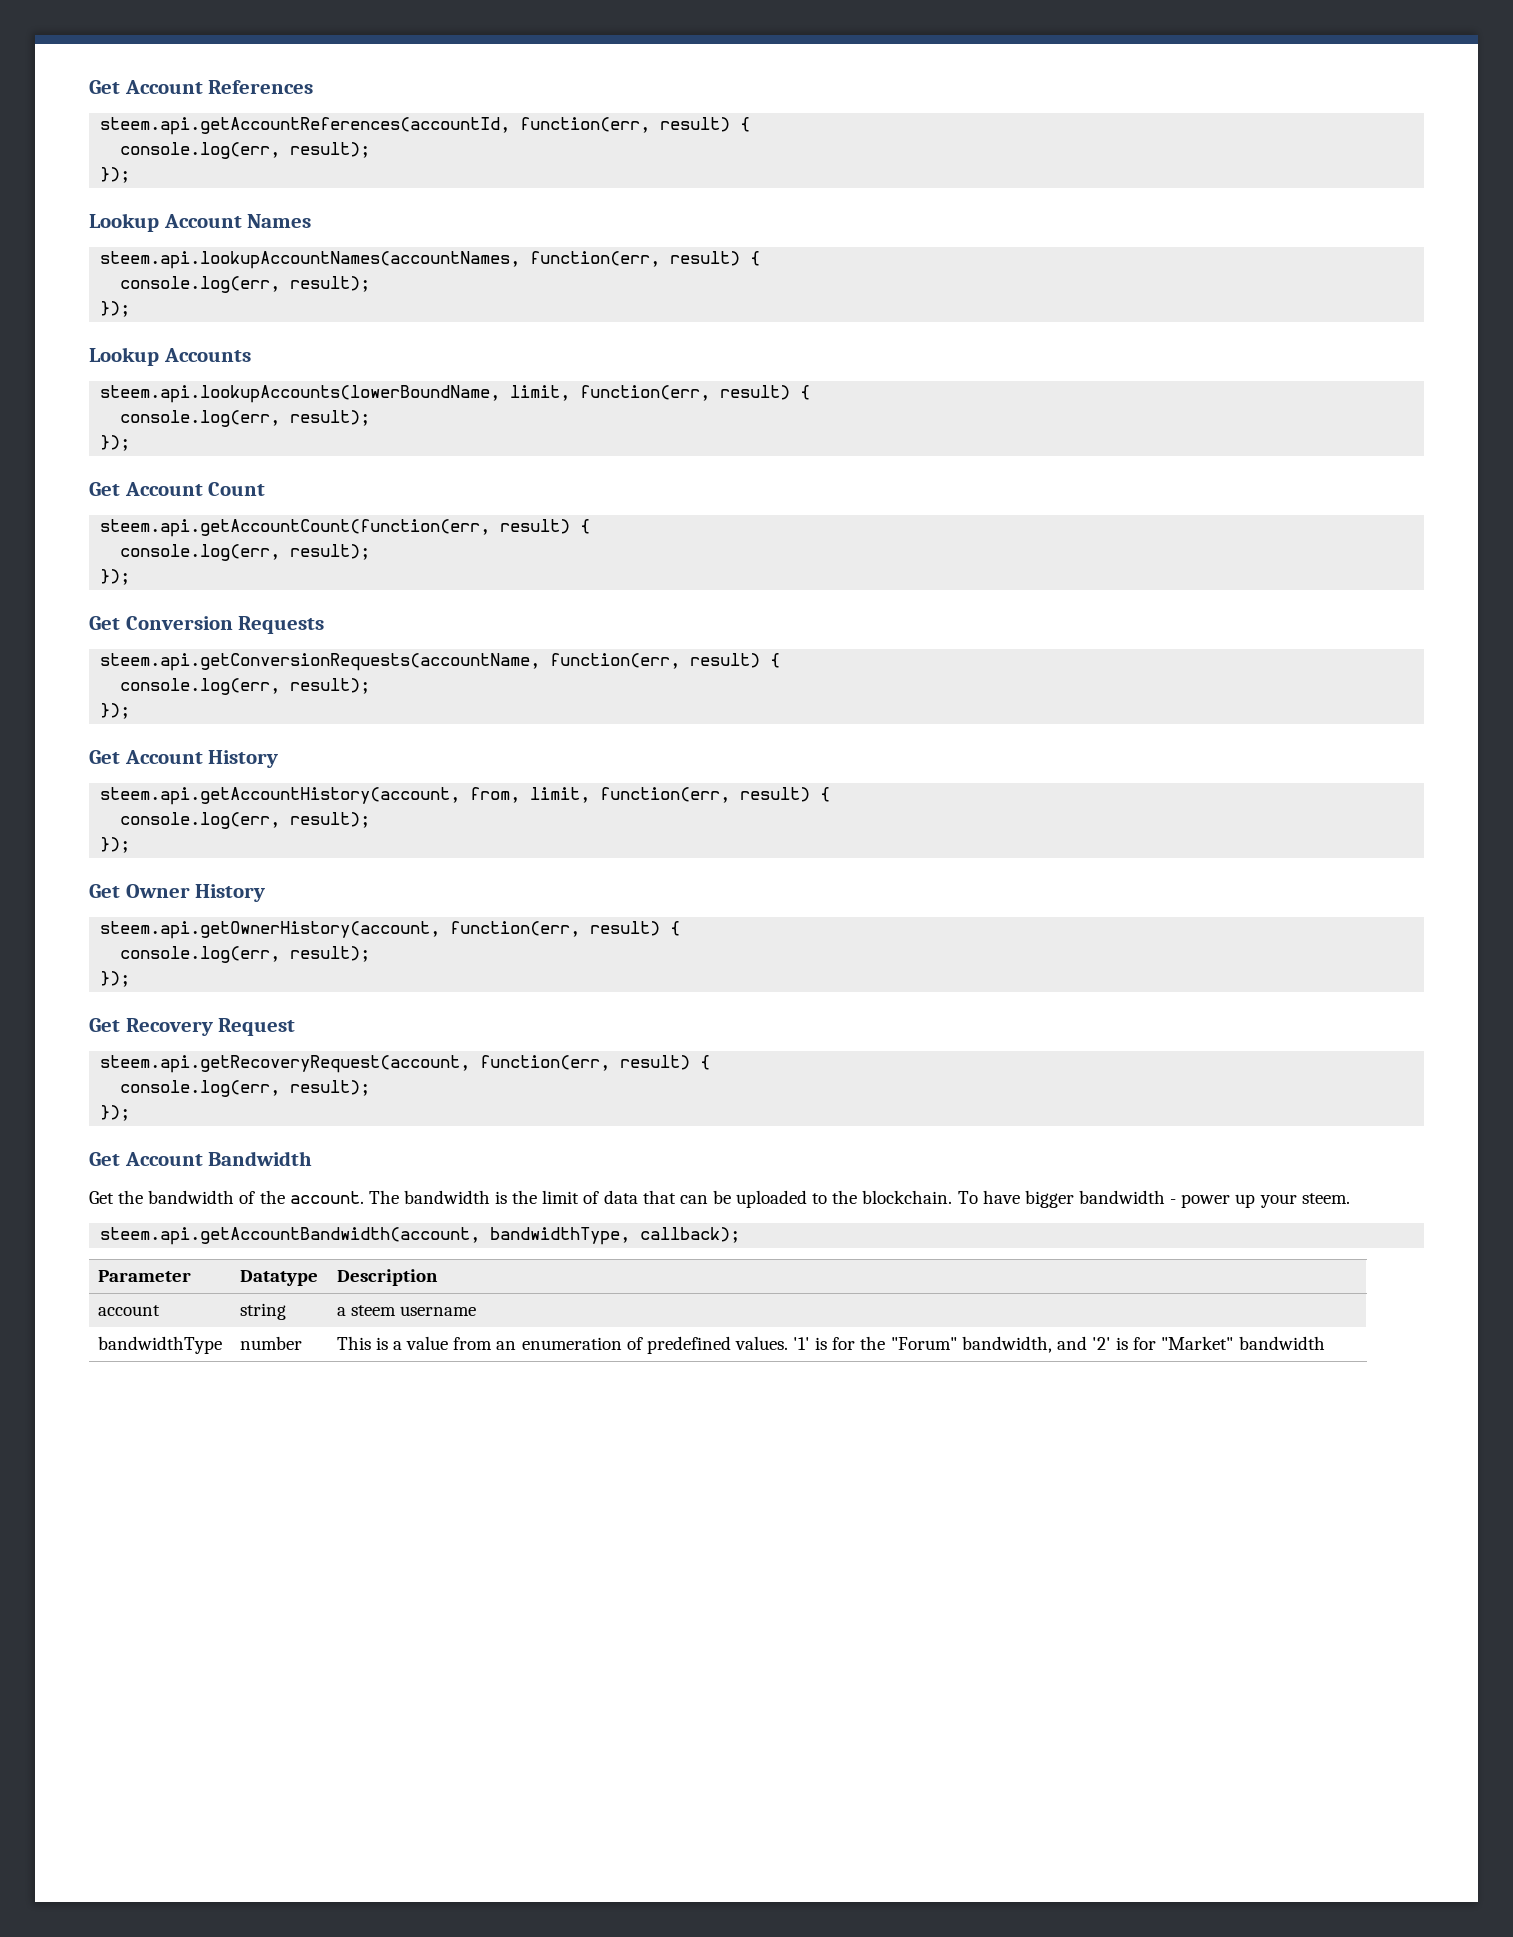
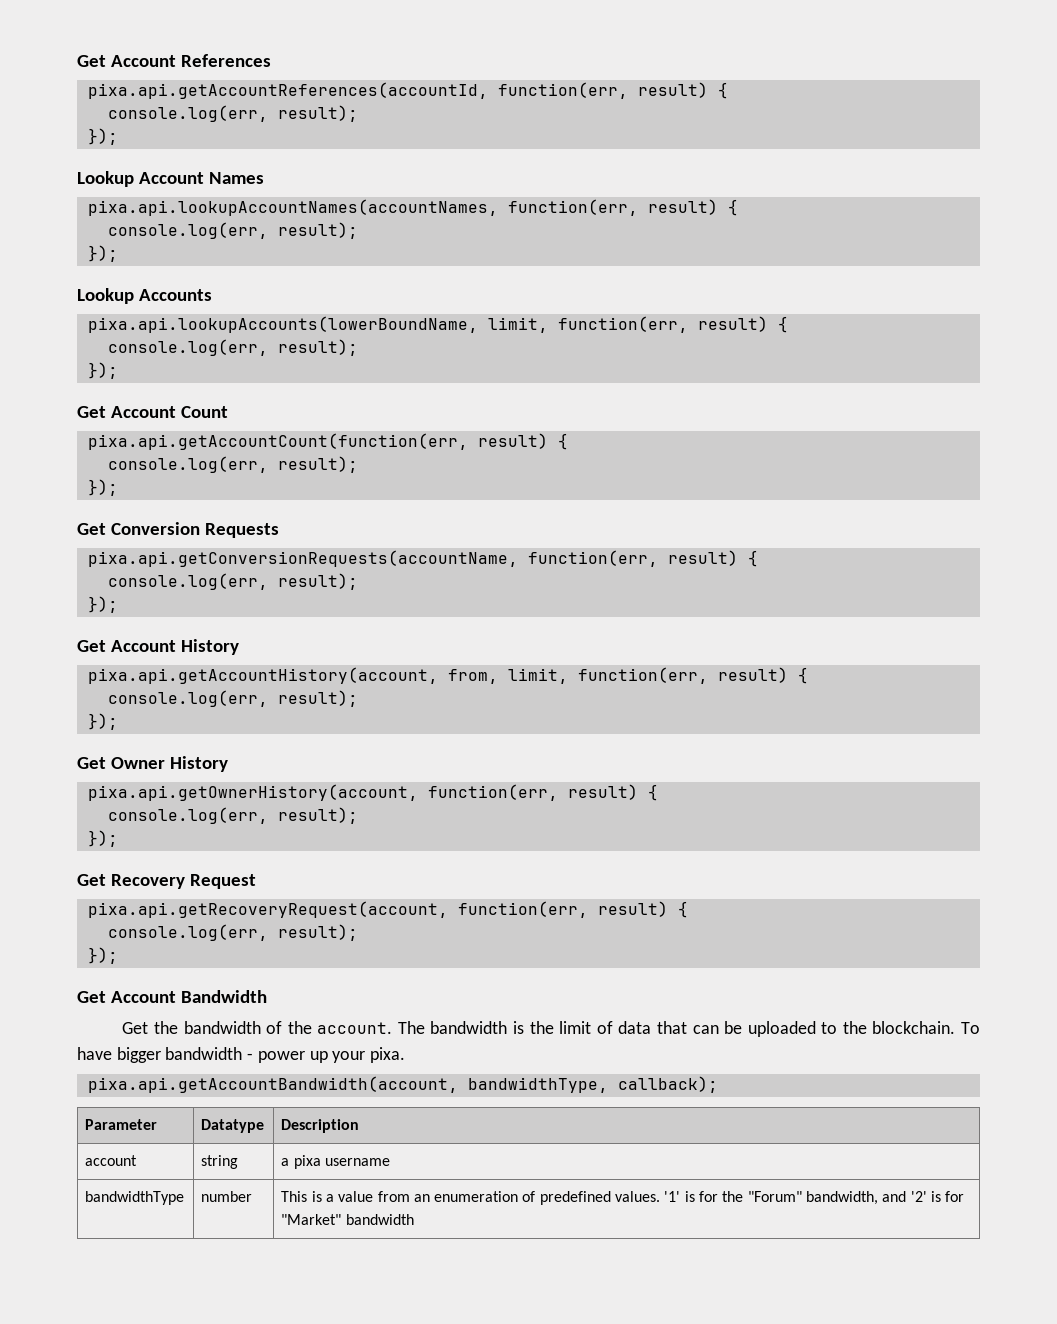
[100,117,511,135] steem.api.getAccountReferences(accountId, -> [87,82,488,99] pixa.api.getAccountReferences(accountId,
[100,251,521,269] steem.api.lookupAccountNames(accountNames, -> [87,199,498,216] pixa.api.lookupAccountNames(accountNames,
[100,385,501,403] steem.api.lookupAccounts(lowerBoundName, -> [87,316,478,333] pixa.api.lookupAccounts(lowerBoundName,
[100,519,491,537] steem.api.getAccountCount(function(err, -> [87,433,468,450] pixa.api.getAccountCount(function(err,
[100,653,541,671] steem.api.getConversionRequests(accountName, -> [87,550,518,567] pixa.api.getConversionRequests(accountName,
[100,787,461,805] steem.api.getAccountHistory(account, -> [87,667,438,684] pixa.api.getAccountHistory(account,
[100,921,441,939] steem.api.getOwnerHistory(account, -> [87,784,418,801] pixa.api.getOwnerHistory(account,
[100,1055,471,1073] steem.api.getRecoveryRequest(account, -> [87,901,448,918] pixa.api.getRecoveryRequest(account,
[1301,1193,1350,1204] [100,1227,481,1245] steem. // steem.api.getAccountBandwidth(account, -> [370,1047,406,1063] [87,1076,458,1093] pixa. // pixa.api.getAccountBandwidth(account,
[350,1305,396,1316] steem -> [293,1155,321,1169] pixa

